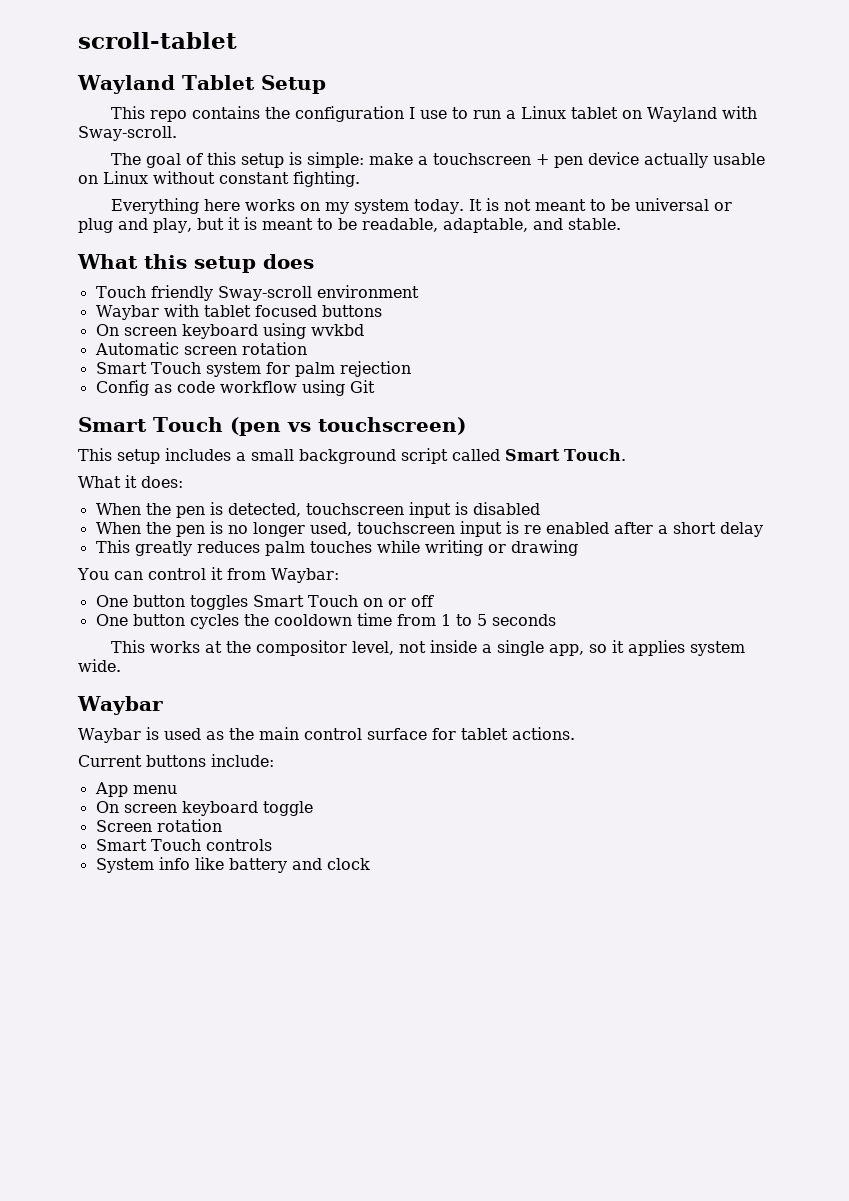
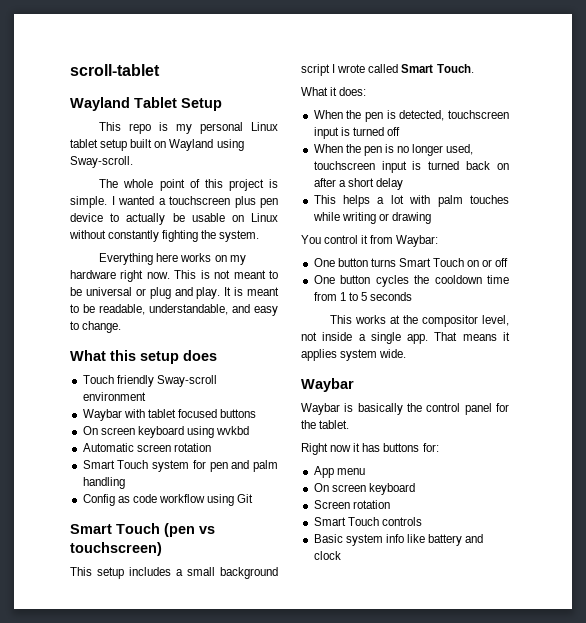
[192,106,619,122] contains the configuration I use to run a Linux tablet -> [159,122,278,134] [70,139,153,151] is my personal Linux tablet setup built
[722,106,758,119] with -> [216,139,244,151] using
[146,152,414,168] goal of this setup is simple: make -> [123,179,278,191] [70,196,154,208] whole point of this project is simple. I wanted
[536,154,550,165] + -> [234,196,256,208] plus
[644,153,709,168] actually -> [110,213,185,225] to actually be
[219,171,360,187] constant fighting. -> [108,230,260,242] constantly fighting the system.
[354,199,483,214] system today. It -> [70,270,197,282] hardware right now. This
[153,217,240,233] play, but it -> [196,287,232,299] play. It
[442,218,621,233] adaptable, and stable. -> [149,304,278,316] [70,321,122,333] understandable, and easy to change.
[294,361,411,377] palm rejection -> [209,460,278,472] [82,477,125,489] pen and palm handling
(448, 456) none -> [332,64,366,73] I wrote
[472,502,540,515] disabled -> [352,127,400,136] turned off
[523,522,609,534] re enabled -> [428,161,509,170] turned back on
[134,541,260,556] greatly reduces -> [343,195,431,207] helps a lot with
[113,571,143,580] can -> (321, 239) none
[189,595,248,610] toggles -> [370,258,396,267] turns
[549,644,608,656] app, so -> [407,332,497,344] app. That means
[163,727,575,740] [78,754,274,767] used as the main control surface for tablet actions. // Current buttons include: -> [357,403,509,415] [301,420,350,429] [301,443,439,455] basically the control panel for the tablet. // Right now it has buttons for:
[262,801,313,816] toggle -> (415, 489) none
[95,858,154,873] System -> [313,534,383,546] Basic system

